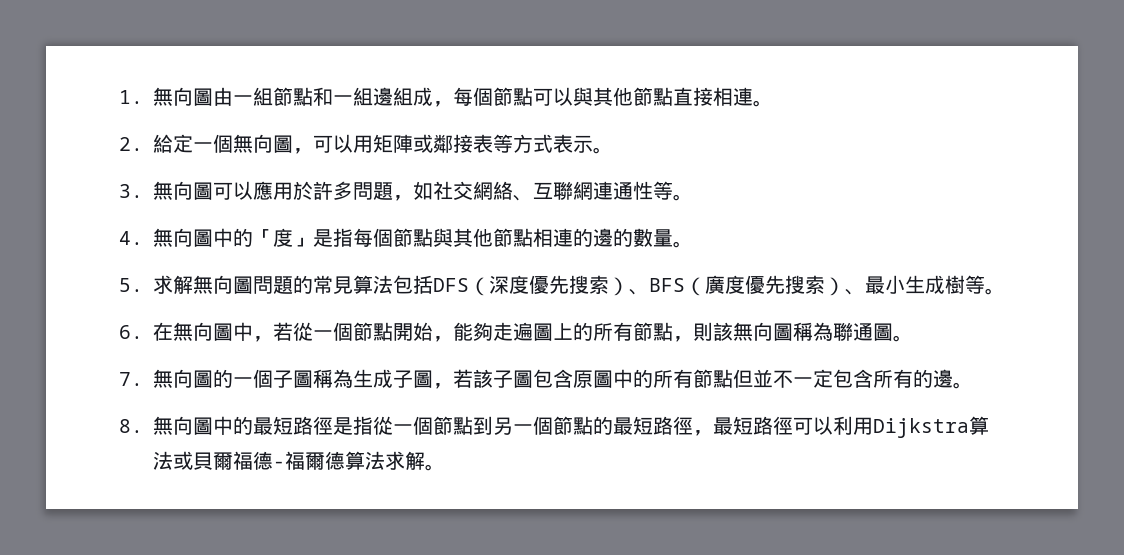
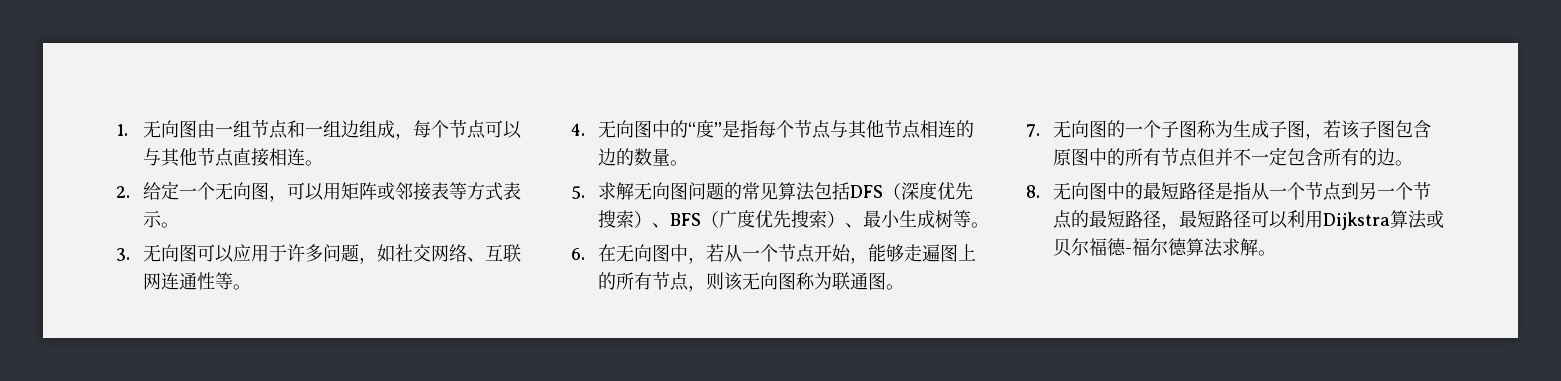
[152,87,773,107] [119,134,293,153] 無向圖由一組節點和一組邊組成，每個節點可以與其他節點直接相連。 // 2.給定一個無向圖 -> [142,120,522,140] [142,148,323,167] [116,181,269,200] 无向图由一组节点和一组边组成，每个节点可以与其他节点直接相连。 // 2.给定一个无向图
[392,134,453,153] 陣或鄰 -> [358,182,413,200] 阵或邻
[152,181,693,201] [119,228,653,247] 無向圖可以應用於許多問題，如社交網絡、互聯網連通性等。 // 4.無向圖中的「度」是指每個節點與其他節點相連的邊的數 -> [142,244,521,264] [142,272,251,290] [571,120,974,139] [597,148,652,166] 无向图可以应用于许多问题，如社交网络、互联网连通性等。 // 4.无向图中的“度”是指每个节点与其他节点相连的边的数
[192,275,353,294] 無向圖問題的常見 -> [633,182,778,200] 无向图问题的常见
[528,275,549,294] 優 -> [936,182,955,200] 优
[704,275,765,294] 廣度優 -> [718,210,773,228] 广度优
[944,275,965,294] 樹 -> [934,210,953,228] 树
[172,322,913,342] [119,369,773,389] 無向圖中，若從一個節點開始，能夠走遍圖上的所有節點，則該無向圖稱為聯通圖。 // 7.無向圖的一個子圖稱為生成子圖，若該子圖包含原圖中的所有節點但並 -> [615,244,976,264] [597,272,904,292] [1026,120,1431,140] [1052,148,1233,167] 无向图中，若从一个节点开始，能够走遍图上的所有节点，则该无向图称为联通图。 // 7.无向图的一个子图称为生成子图，若该子图包含原图中的所有节点但并
[932,369,953,388] 邊 -> [1376,148,1395,166] 边
[152,416,213,435] 無向圖 -> [1052,182,1107,200] 无向图
[312,416,693,435] 徑是指從一個節點到另一個節點的最短路徑 -> [1196,182,1431,201] [1052,210,1161,229] 径是指从一个节点到另一个节点的最短路径
[772,416,793,435] 徑 -> [1232,210,1251,228] 径
[192,452,233,470] 貝爾 -> [1052,238,1089,257] 贝尔
[304,452,325,470] 爾 -> [1149,238,1168,256] 尔

